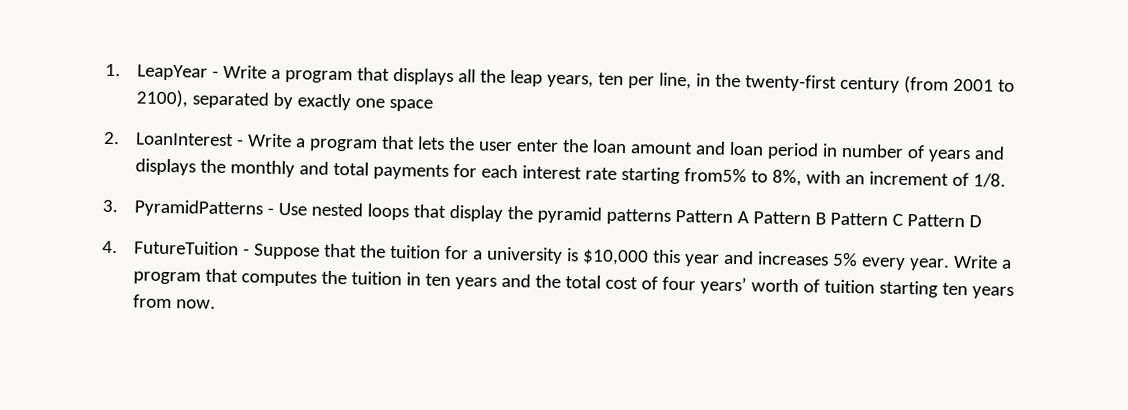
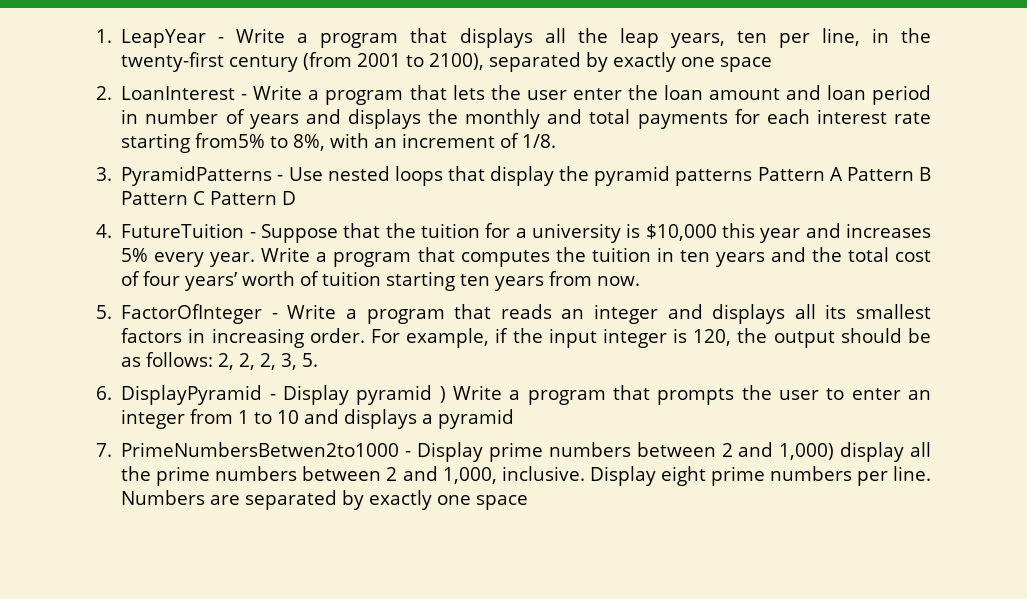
(217, 304) none -> [96,304,931,324] [121,328,931,348] [121,352,319,370] [96,385,931,405] [121,409,515,429] [96,442,931,462] [121,466,931,486] [121,490,529,510] // 5. FactorOfInteger - Write a program that reads an integer and displays all its smallest factors in increasing order. For example, if the input integer is 120, the output should be as follows: 2, 2, 2, 3, 5. // 6. DisplayPyramid - Display pyramid ) Write a program that prompts the user to enter an integer from 1 to 10 and displays a pyramid // 7. PrimeNumbersBetwen2to1000 - Display prime numbers between 2 and 1,000) display all the prime numbers between 2 and 1,000, inclusive. Display eight prime numbers per line. Numbers are separated by exactly one space

